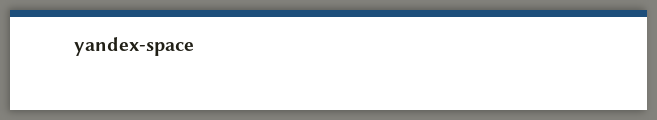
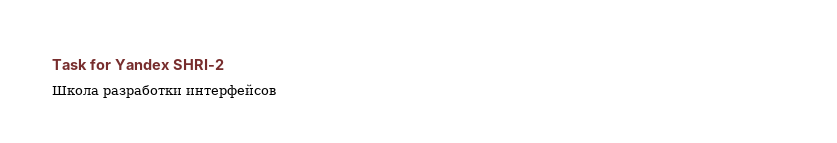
[74,37,194,56] yandex-space -> [52,59,224,70] [52,84,276,98] Task for Yandex SHRI-2 // Школа разработки интерфейсов

